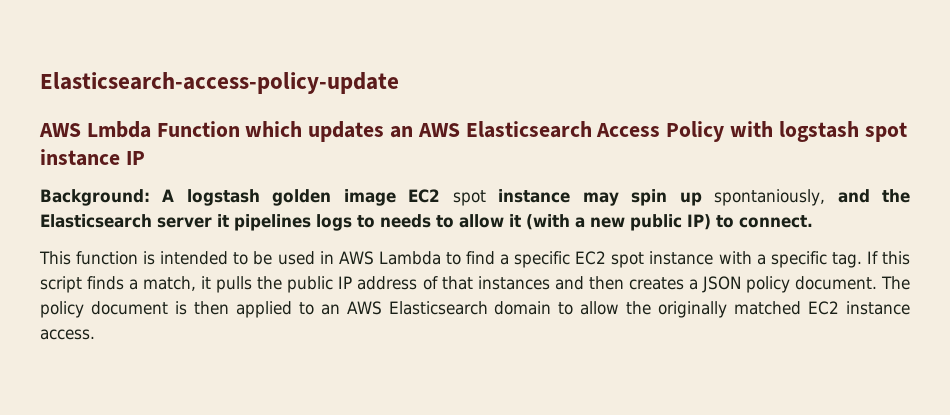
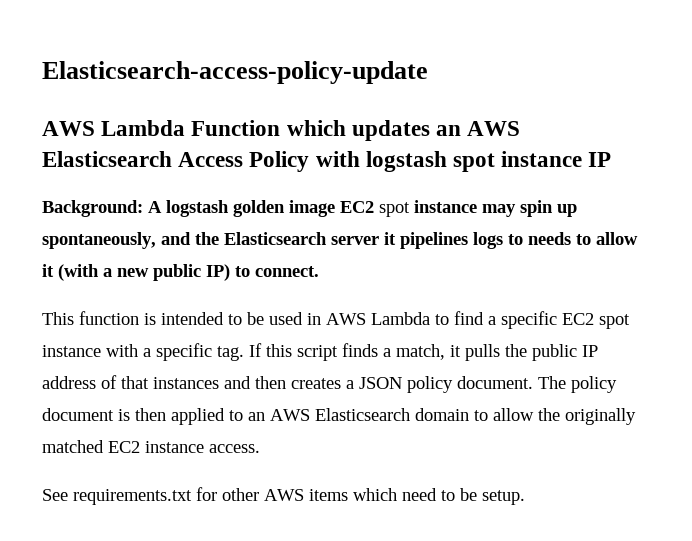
[86,121,151,138] Lmbda -> [101,120,186,136] Lambda
[714,189,826,206] spontaniously, -> [42,232,156,249] spontaneously,
(95, 334) none -> [42,487,525,505] // See requirements.txt for other AWS items which need to be setup.

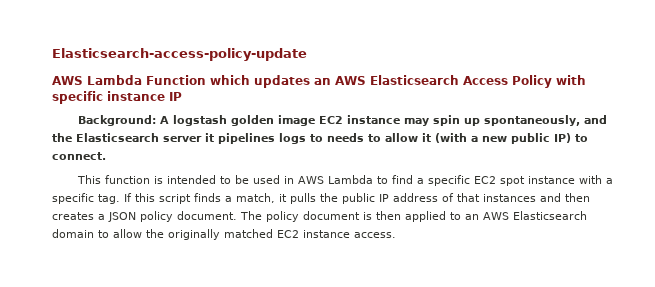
[365,151,496,172] logstash spot -> [52,91,103,104] specific
[379,202,410,217] spot -> (344, 120) none
[42,487,525,505] // See requirements.txt for other AWS items which need to be setup. -> (396, 235) none

